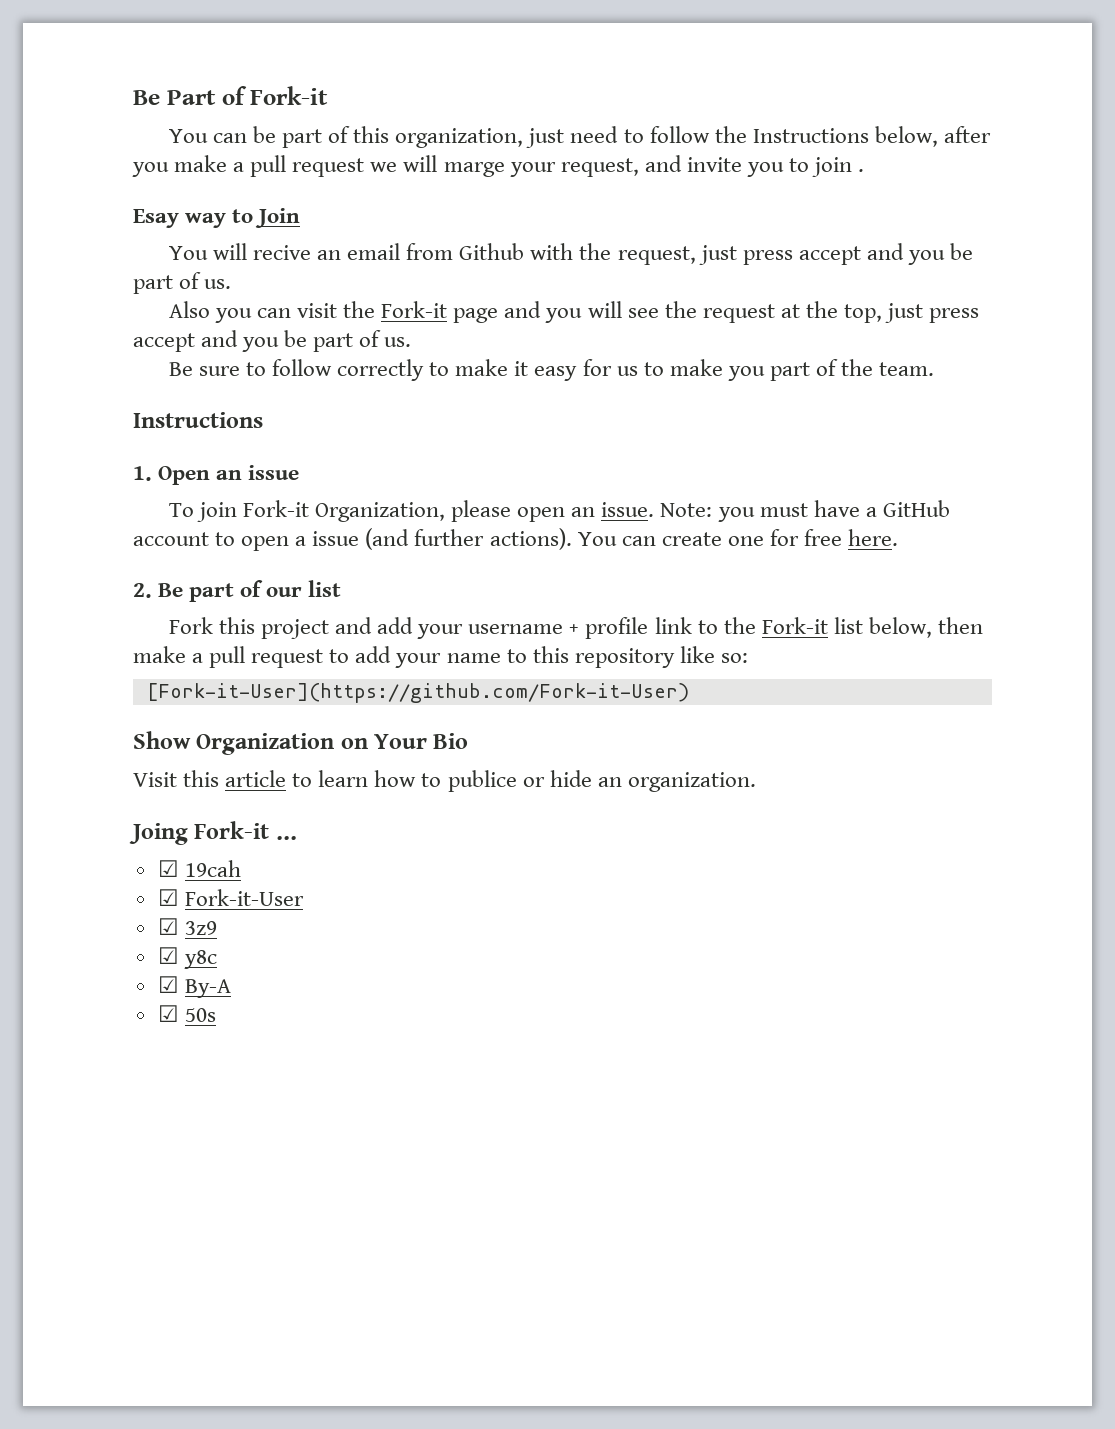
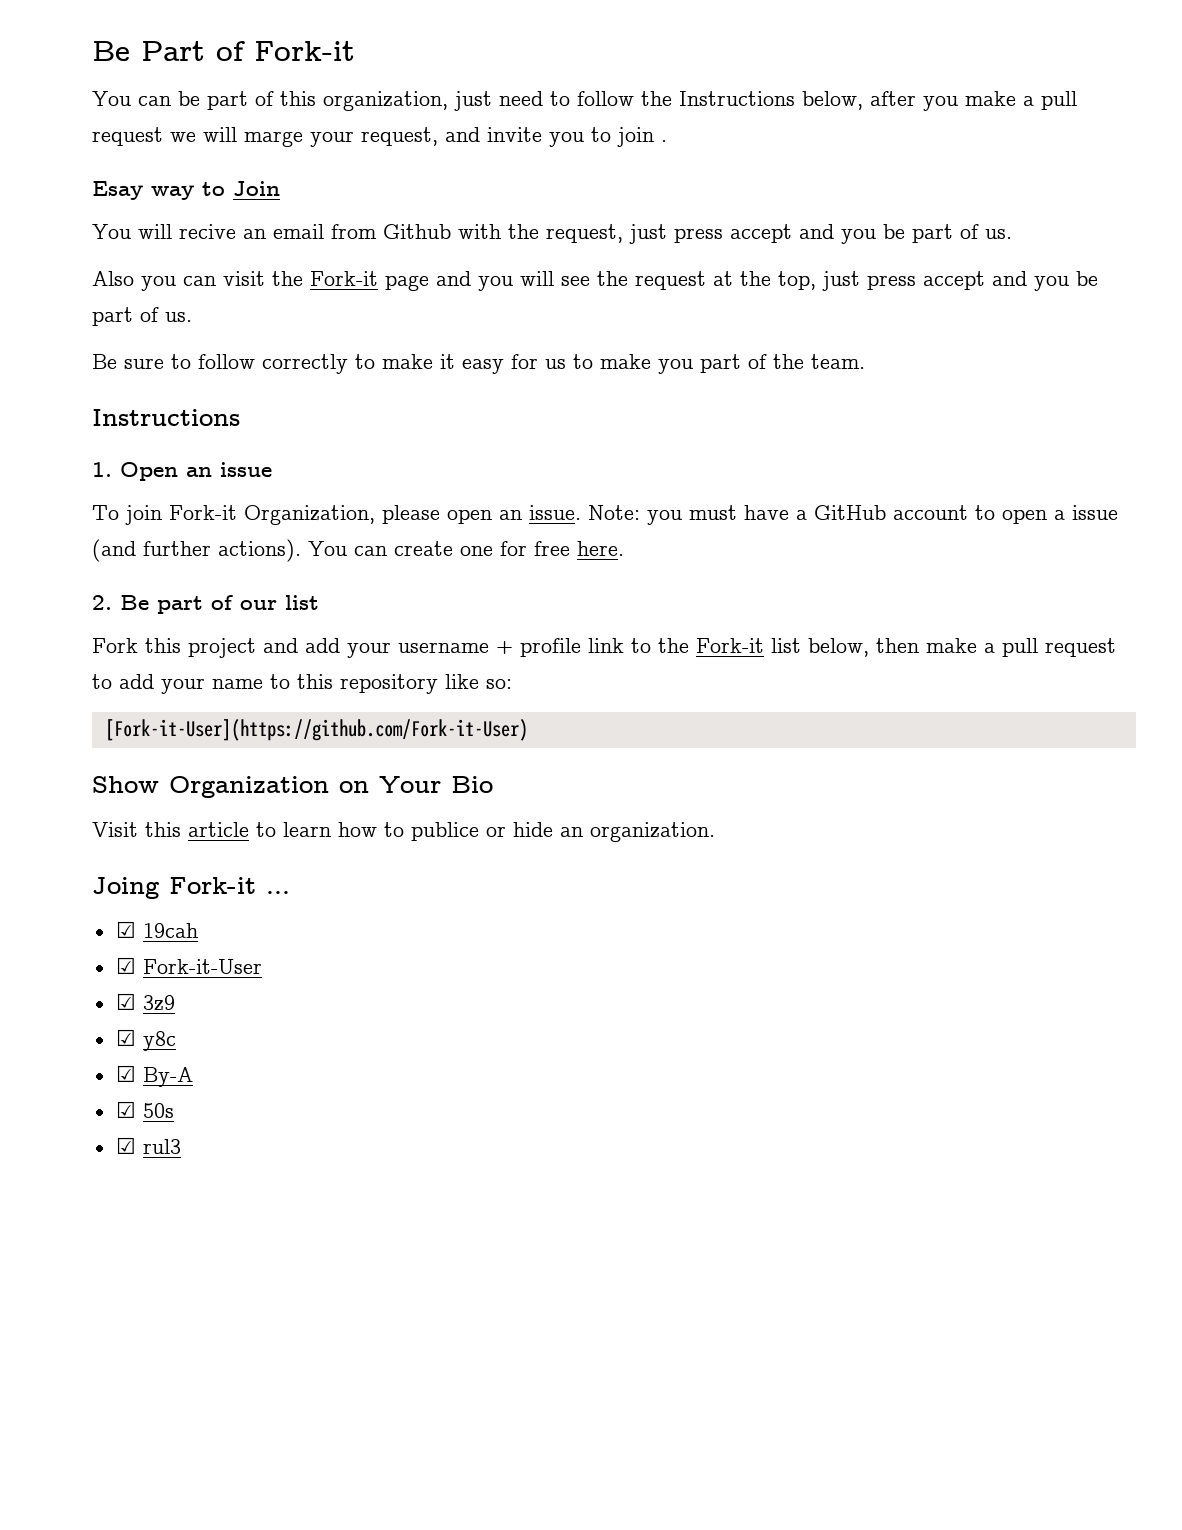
(216, 1015) none -> [115,1137,181,1154] // ☑ rul3

